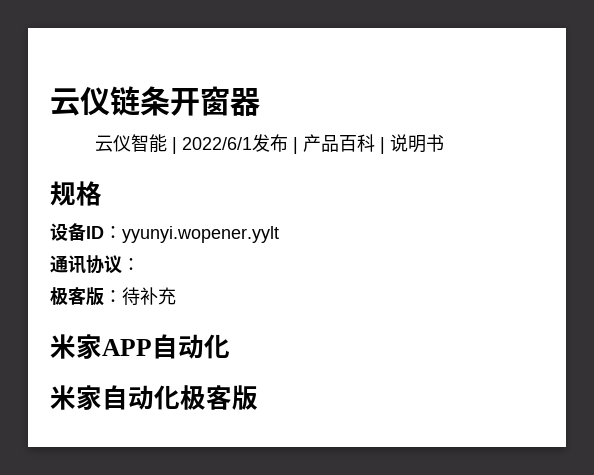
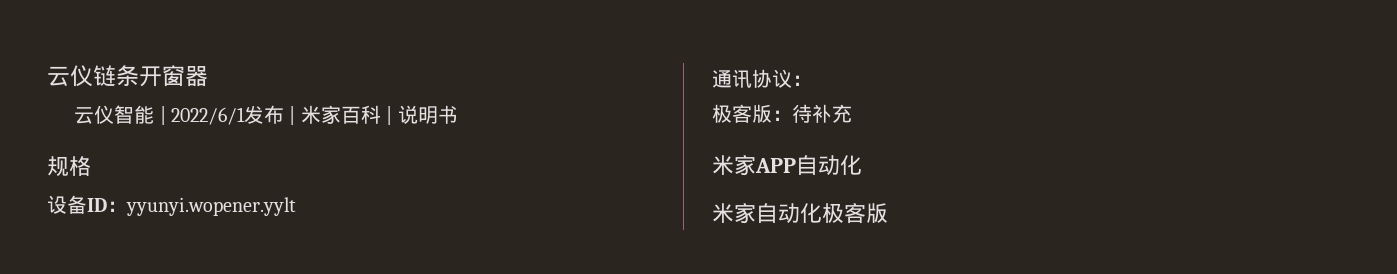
[303,134,340,152] 产品 -> [300,105,341,124] 米家

